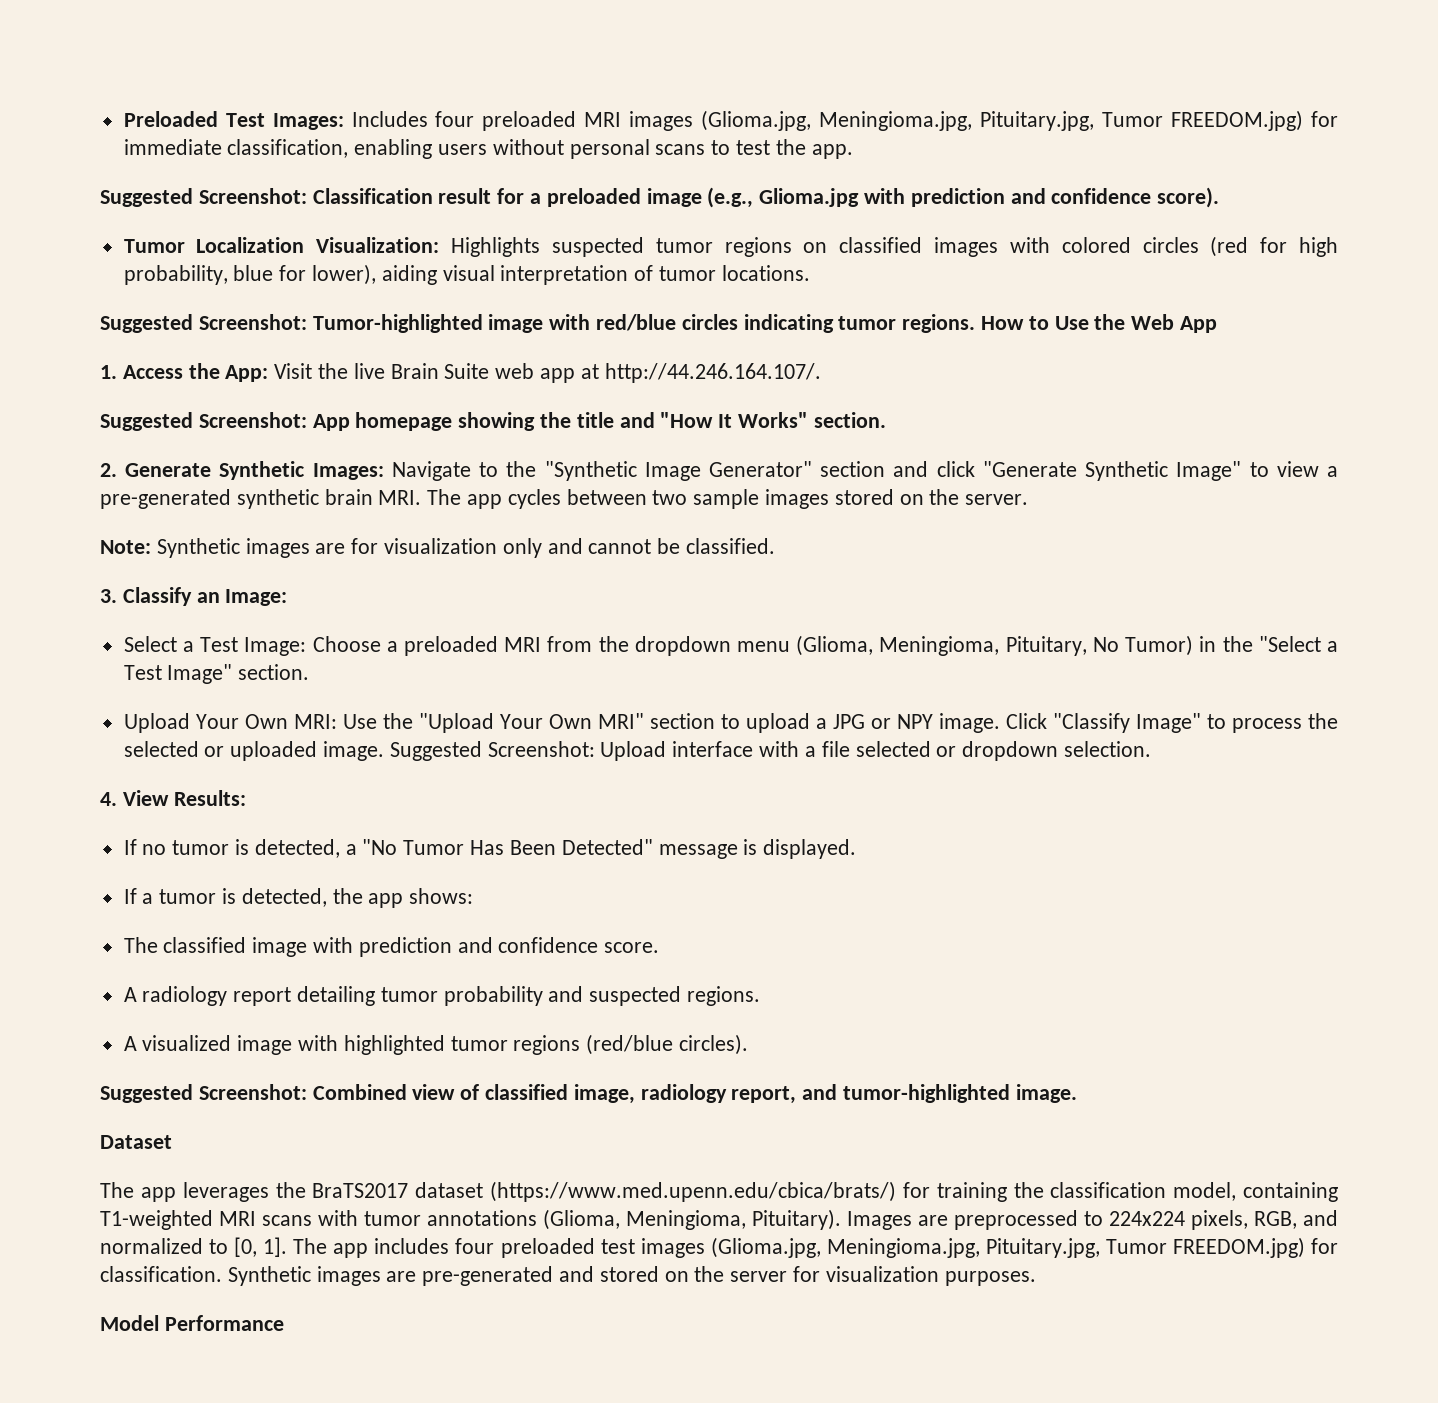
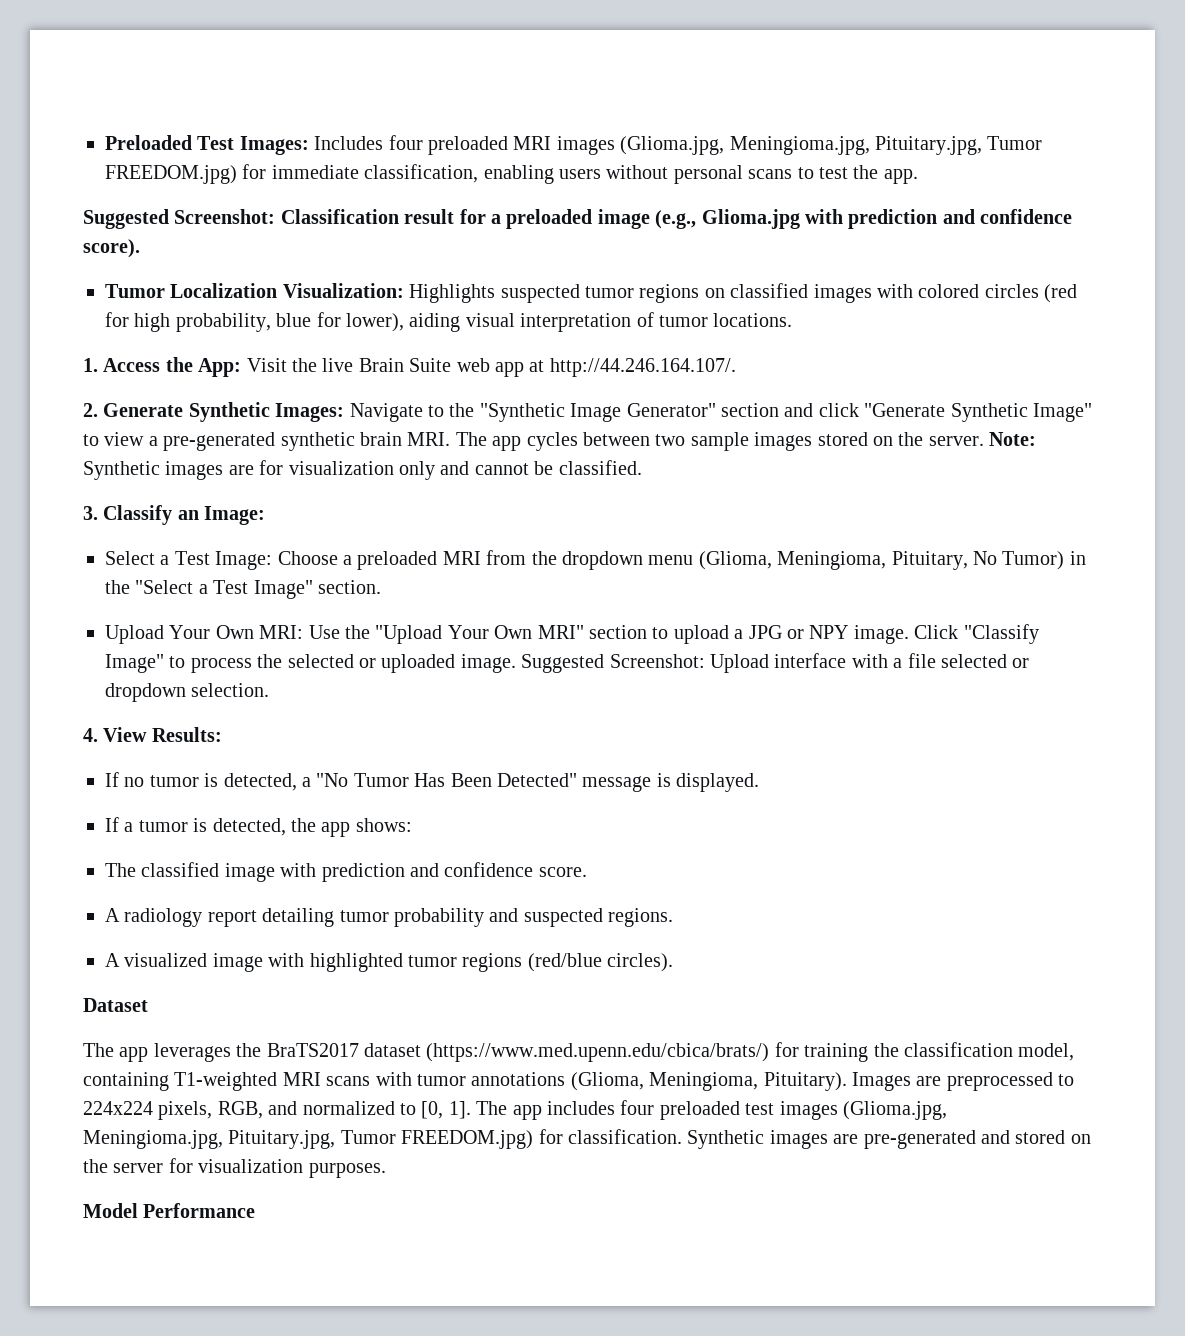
[100,314,1218,333] // Suggested Screenshot: Tumor-highlighted image with red/blue circles indicating tumor regions. How to Use the Web App -> (793, 320) none
[100,412,886,431] // Suggested Screenshot: App homepage showing the title and "How It Works" section. -> (736, 367) none
(1029, 499) // -> (984, 441) none
[100,1084,1077,1104] // Suggested Screenshot: Combined view of classified image, radiology report, and tumor-highlighted image. -> (674, 962) none

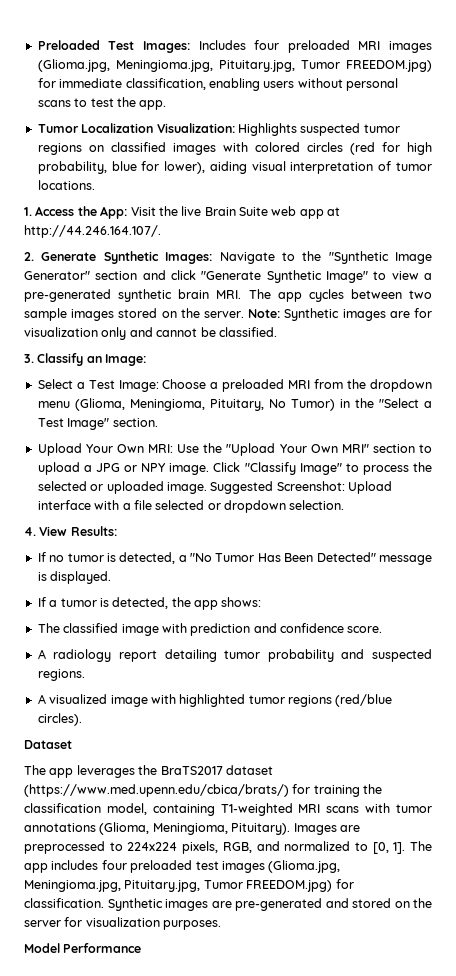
[83,209,1073,229] [83,239,140,258] // Suggested Screenshot: Classification result for a preloaded image (e.g., Glioma.jpg with prediction and confidence score). -> (167, 105) none

